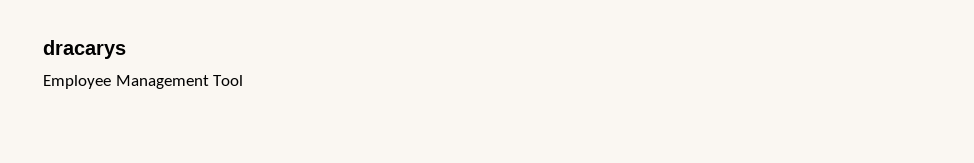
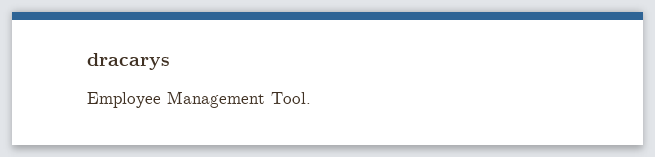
[213,75,244,86] Tool -> [271,92,311,104] Tool.

